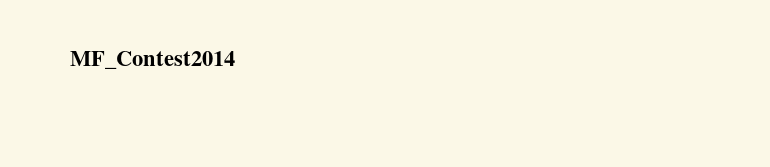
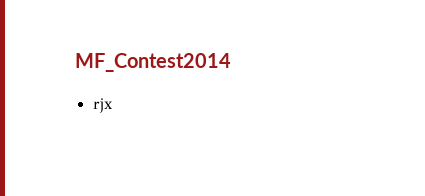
(235, 60) none -> [92,98,113,113] // rjx

